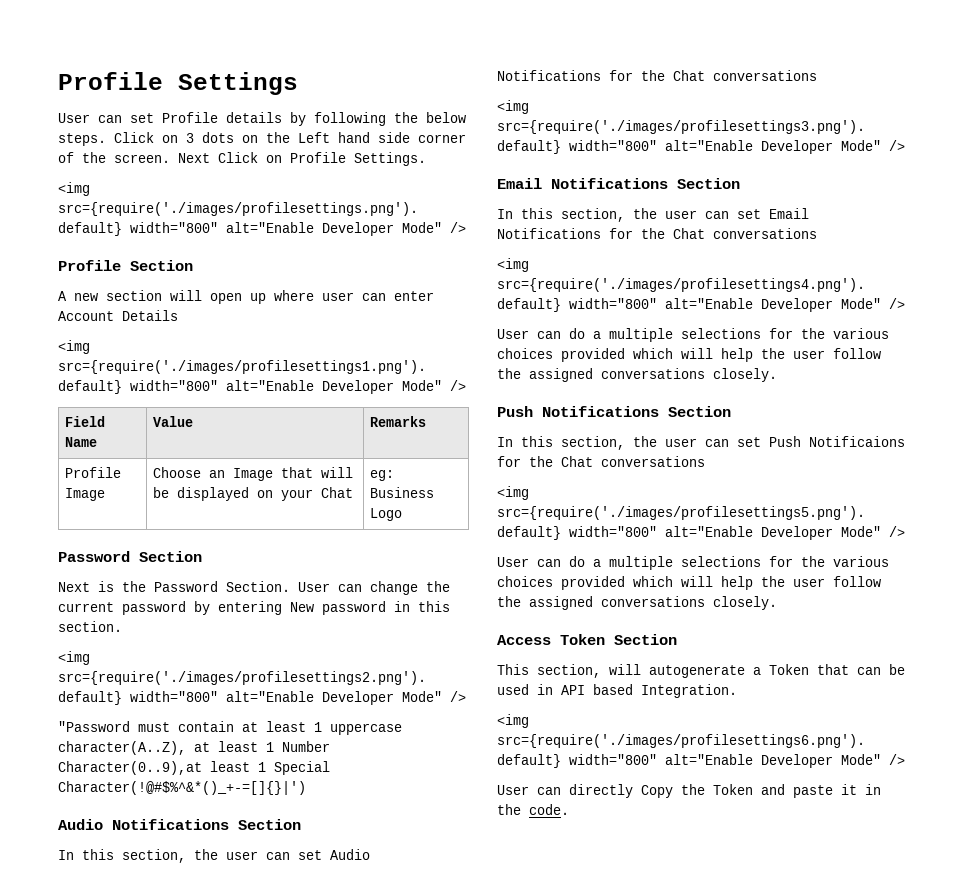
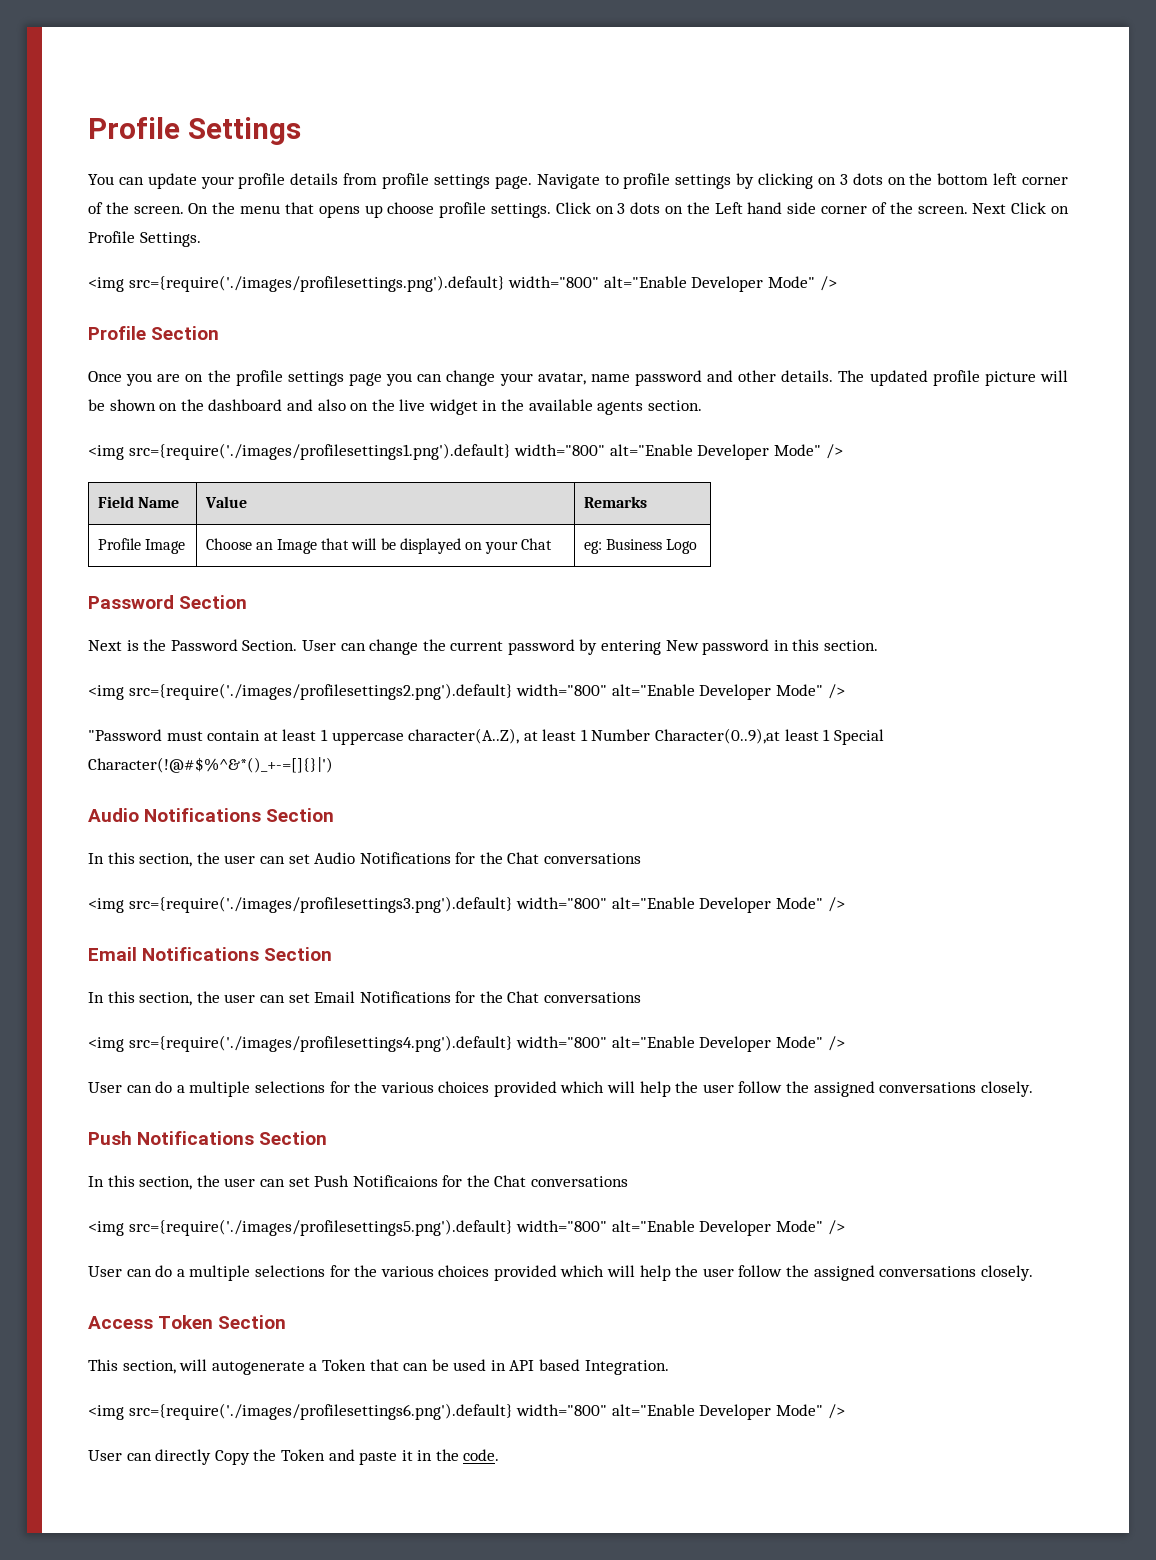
[58,112,466,126] [58,133,106,146] User can set Profile details by following the below steps. -> [88,173,1068,189] [88,202,551,218] You can update your profile details from profile settings page. Navigate to profile settings by clicking on 3 dots on the bottom left corner of the screen. On the menu that opens up choose profile settings.
[58,290,434,304] [58,310,178,321] A new section will open up where user can enter Account Details -> [88,370,1068,386] [88,399,702,415] Once you are on the profile settings page you can change your avatar, name password and other details. The updated profile picture will be shown on the dashboard and also on the live widget in the available agents section.

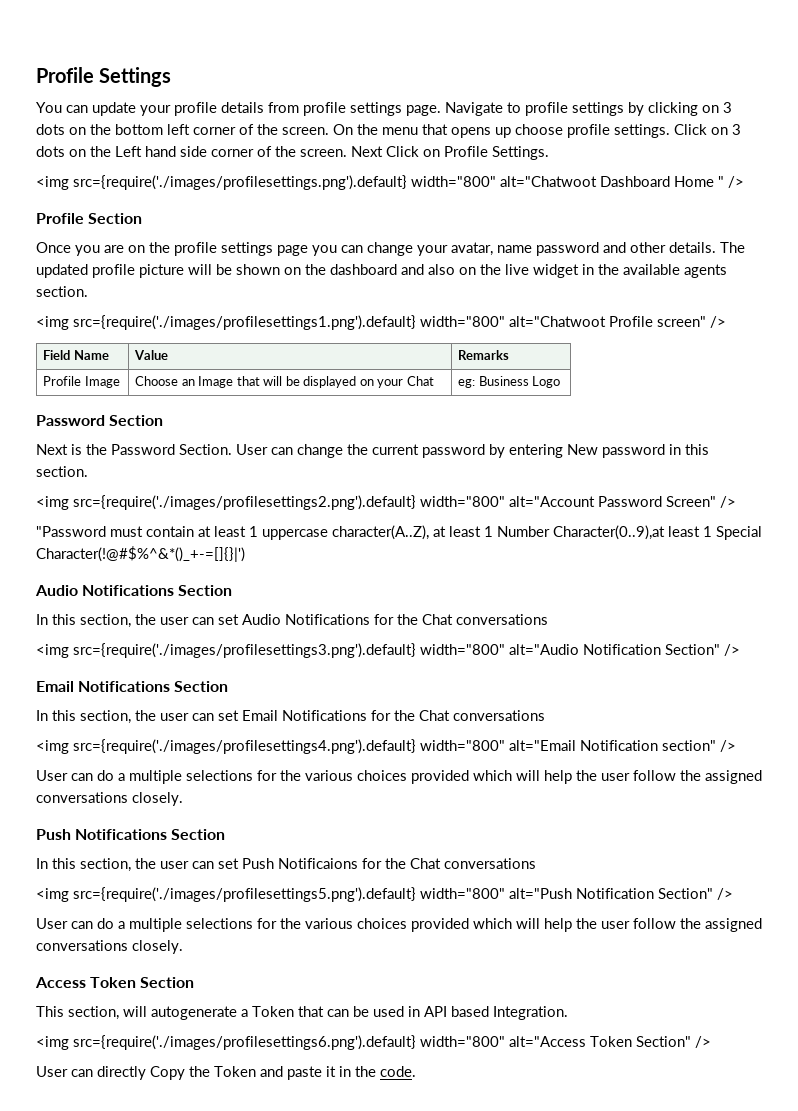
[603,276,815,292] alt="Enable Developer Mode" -> [500,176,724,187] alt="Chatwoot Dashboard Home "
[609,444,821,460] alt="Enable Developer Mode" -> [509,316,706,327] alt="Chatwoot Profile screen"
[611,684,823,700] alt="Enable Developer Mode" -> [509,496,716,507] alt="Account Password Screen"
[611,897,823,913] alt="Enable Developer Mode" -> [509,644,720,655] alt="Audio Notification Section"
[611,1036,823,1052] alt="Enable Developer Mode" -> [509,740,716,751] alt="Email Notification section"
[611,1220,823,1236] alt="Enable Developer Mode" -> [509,888,713,899] alt="Push Notification Section"
[611,1404,823,1420] alt="Enable Developer Mode" -> [509,1036,691,1047] alt="Access Token Section"

